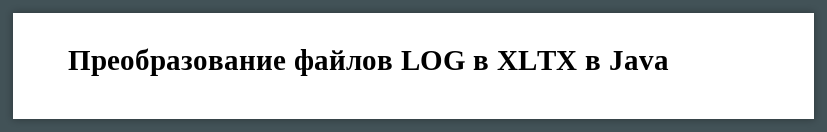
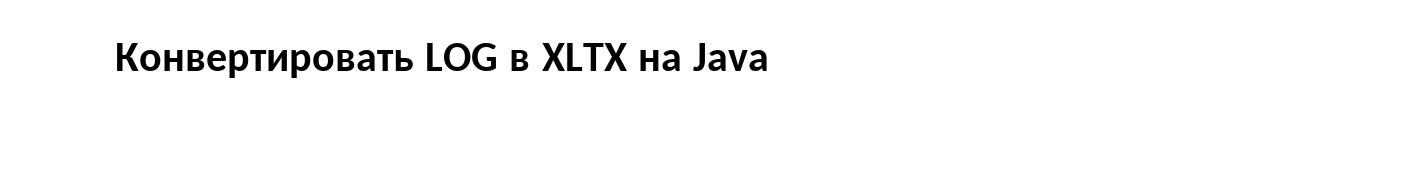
[68,48,393,76] Преобразование файлов -> [115,43,414,78] Конвертировать
[585,56,602,70] в -> [637,50,682,71] на

